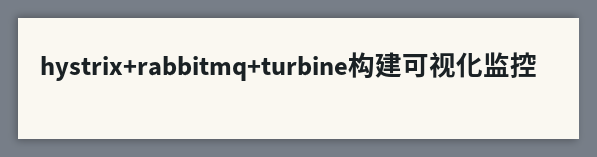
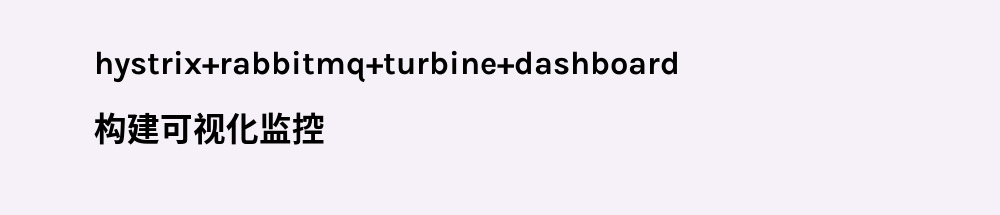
[40,56,348,81] hystrix+rabbitmq+turbine -> [94,50,680,83] hystrix+rabbitmq+turbine+dashboard //

